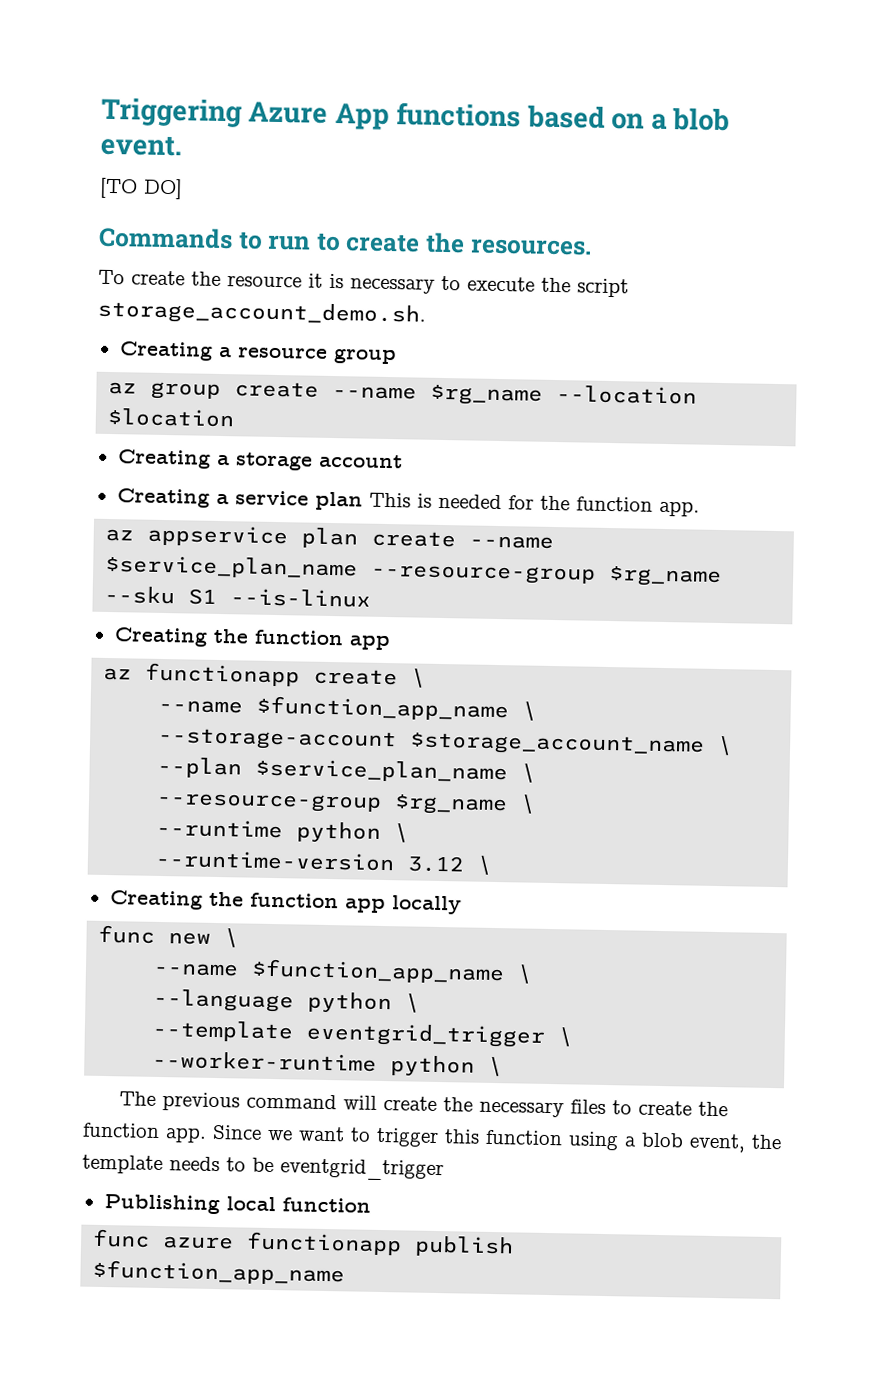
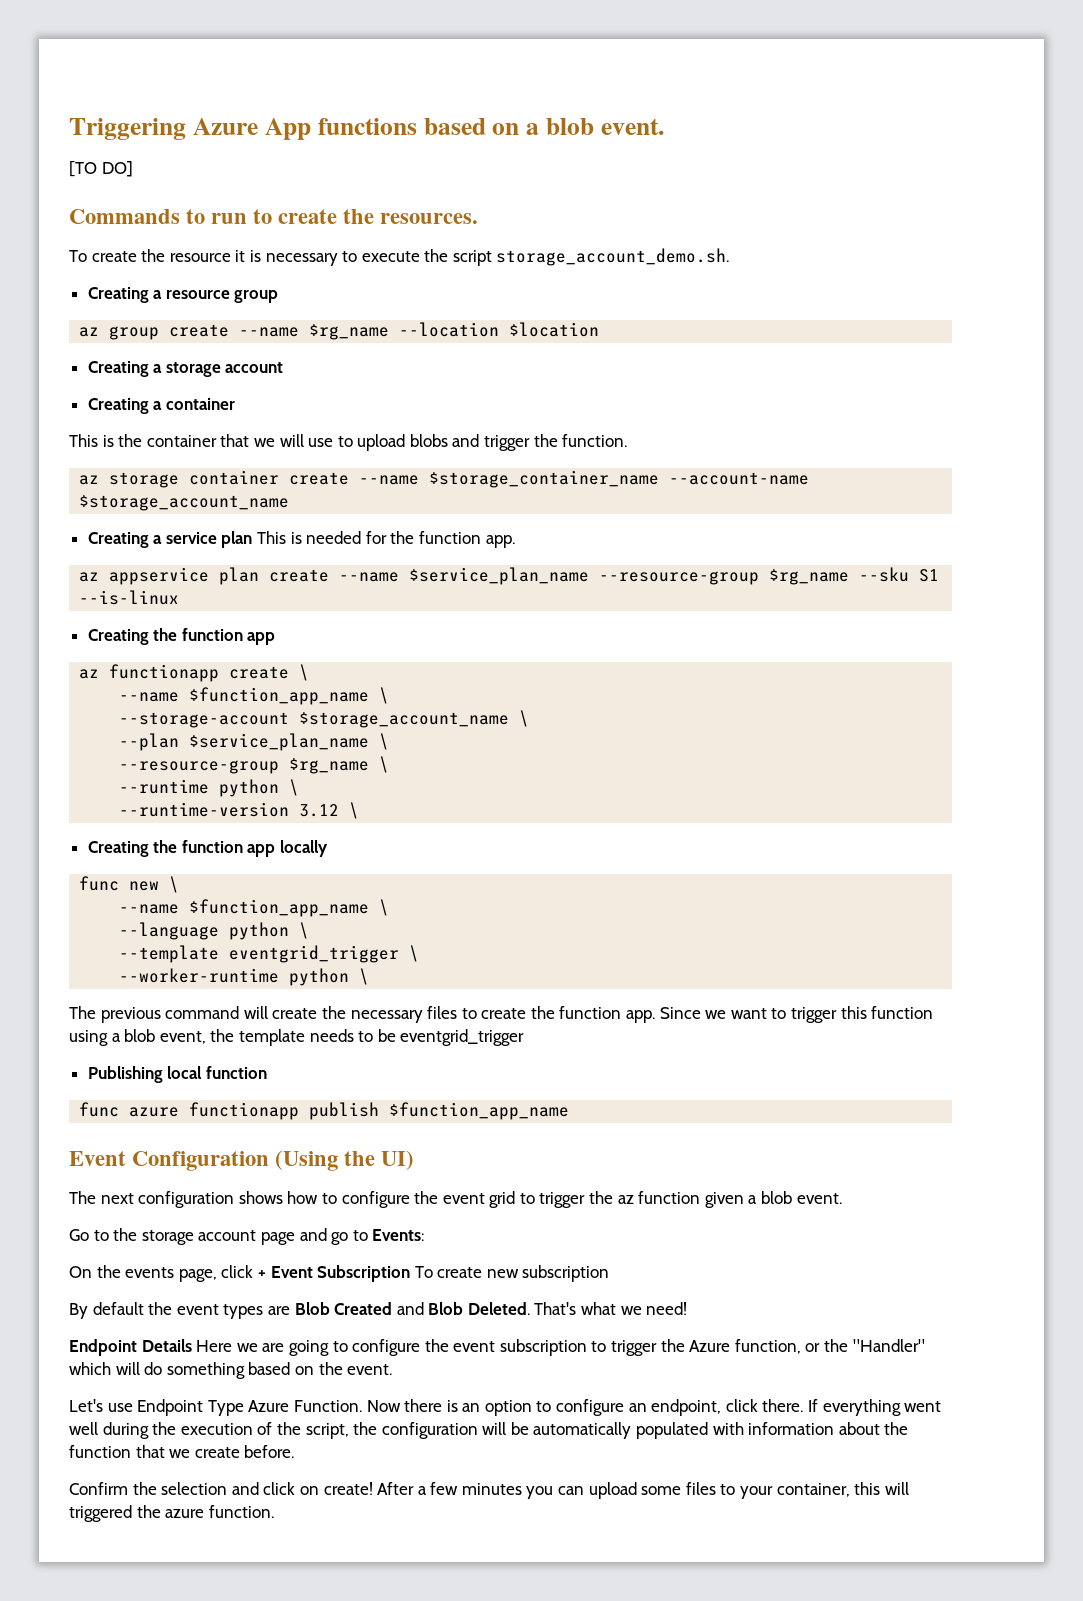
(403, 461) none -> [87,398,235,414] [69,434,628,451] [79,470,810,488] [79,495,290,511] // Creating a container // This is the container that we will use to upload blobs and trigger the function. // az storage container create --name $storage_container_name --account-name $storage_account_name
(346, 1272) none -> [69,1150,415,1171] [69,1191,842,1208] [69,1228,425,1245] [69,1265,610,1282] [69,1302,688,1319] [69,1339,925,1356] [69,1362,393,1379] [69,1399,942,1416] [69,1422,909,1439] [69,1445,295,1458] [69,1482,909,1499] [69,1505,274,1522] // Event Configuration (Using the UI) // The next configuration shows how to configure the event grid to trigger the az function given a blob event. // Go to the storage account page and go to Events: // On the events page, click + Event Subscription To create new subscription // By default the event types are Blob Created and Blob Deleted. That's what we need! // Endpoint Details Here we are going to configure the event subscription to trigger the Azure function, or the "Handler" which will do something based on the event. // Let's use Endpoint Type Azure Function. Now there is an option to configure an endpoint, click there. If everything went well during the execution of the script, the configuration will be automatically populated with information about the function that we create before. // Confirm the selection and click on create! After a few minutes you can upload some files to your container, this will triggered the azure function.

